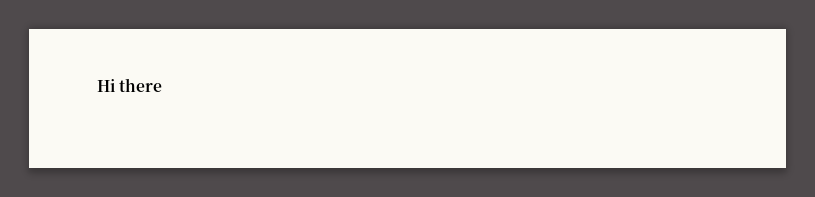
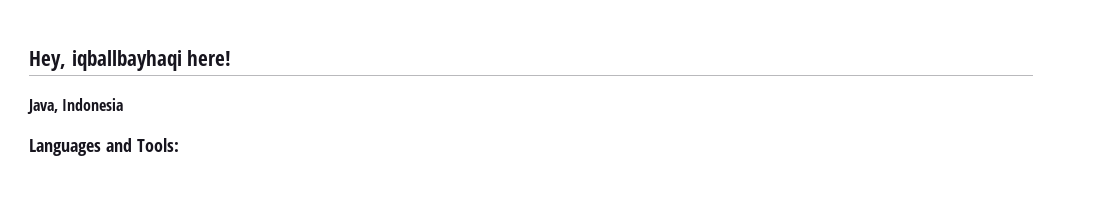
[97,78,163,92] Hi there -> [29,50,232,71] [27,98,124,114] [29,138,179,156] Hey, iqballbayhaqi here! // Java, Indonesia // Languages and Tools:

